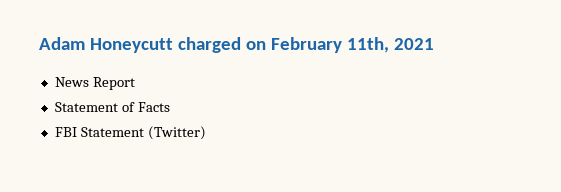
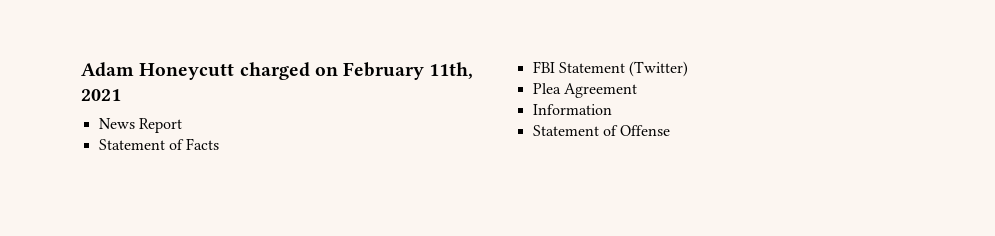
(206, 133) none -> [532,83,637,98] [532,104,612,115] [532,125,671,136] // Plea Agreement // Information // Statement of Offense

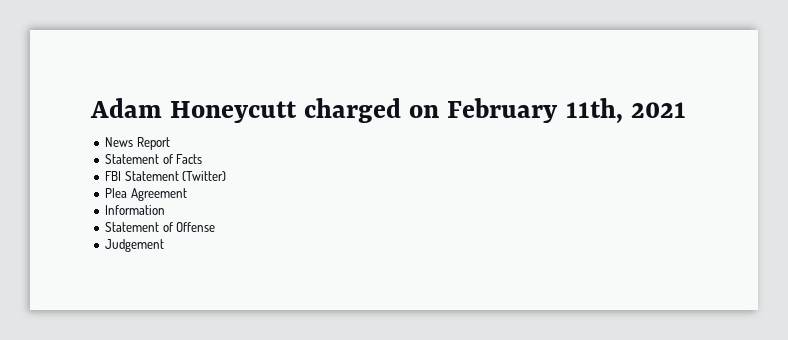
(671, 130) none -> [105,239,165,252] // Judgement

